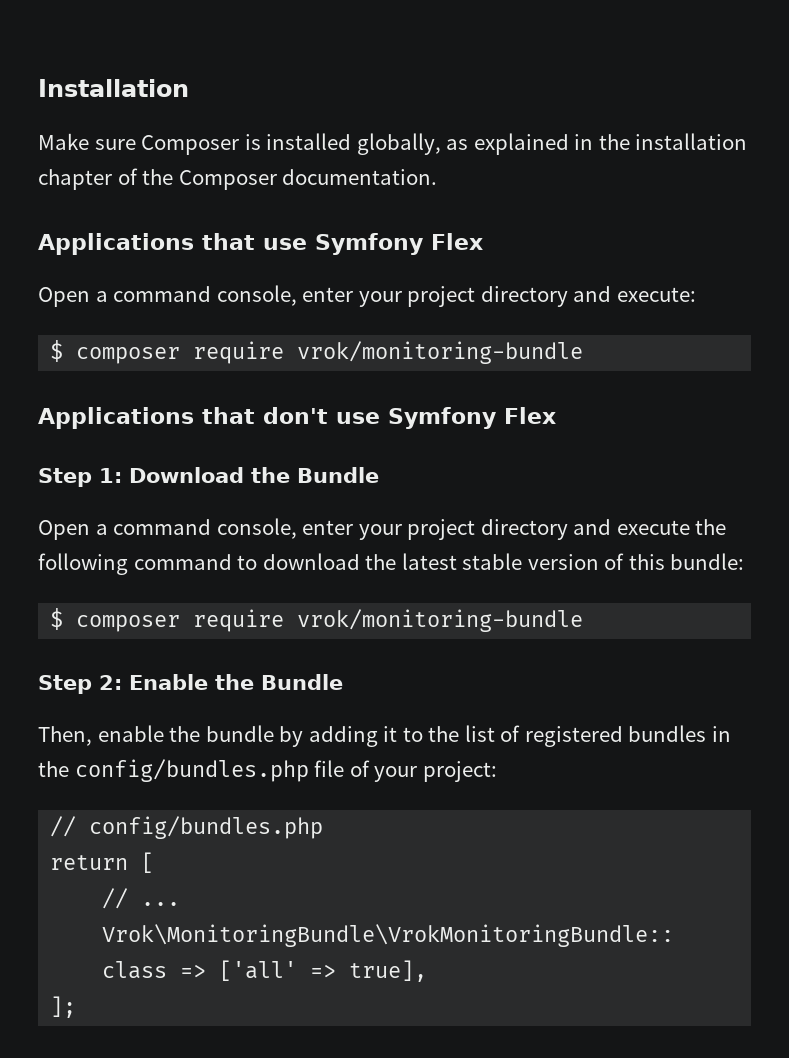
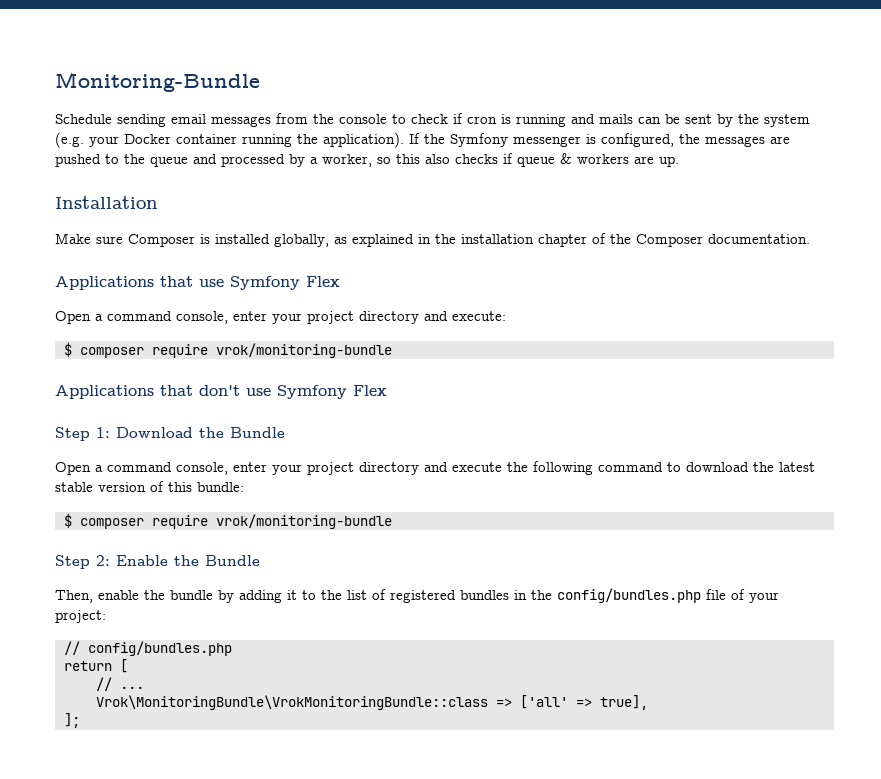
(38, 88) none -> [55,72,260,92] [55,113,810,127] [55,132,790,148] [55,153,679,167] Monitoring-Bundle // Schedule sending email messages from the console to check if cron is running and mails can be sent by the system (e.g. your Docker container running the application). If the Symfony messenger is configured, the messages are pushed to the queue and processed by a worker, so this also checks if queue & workers are up. //

